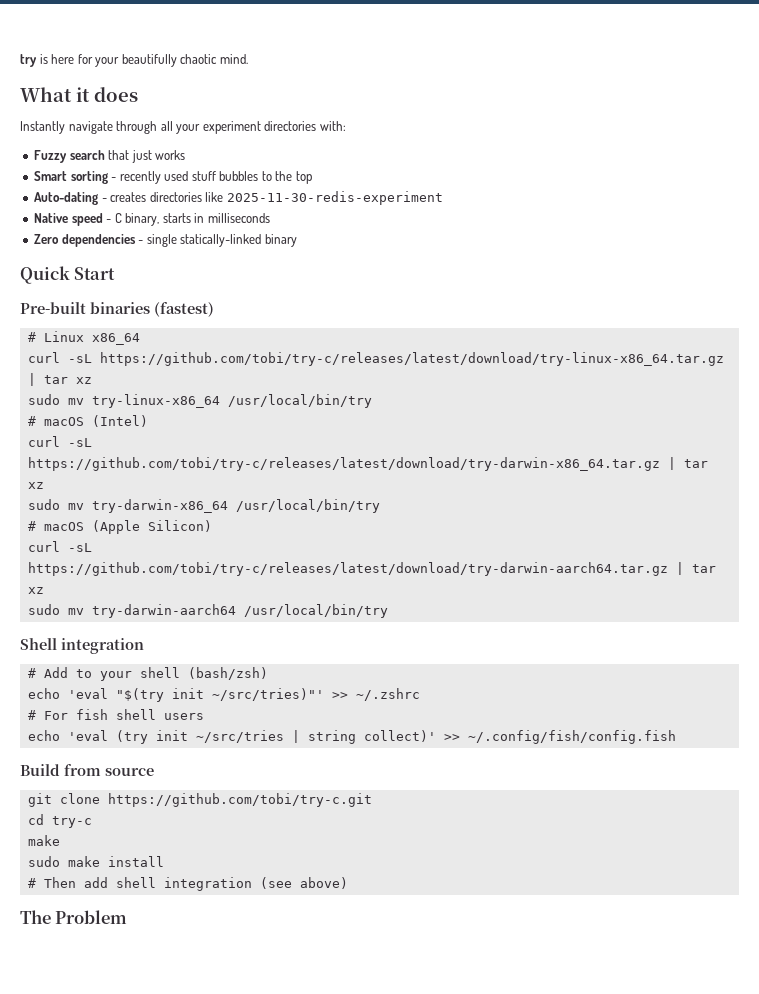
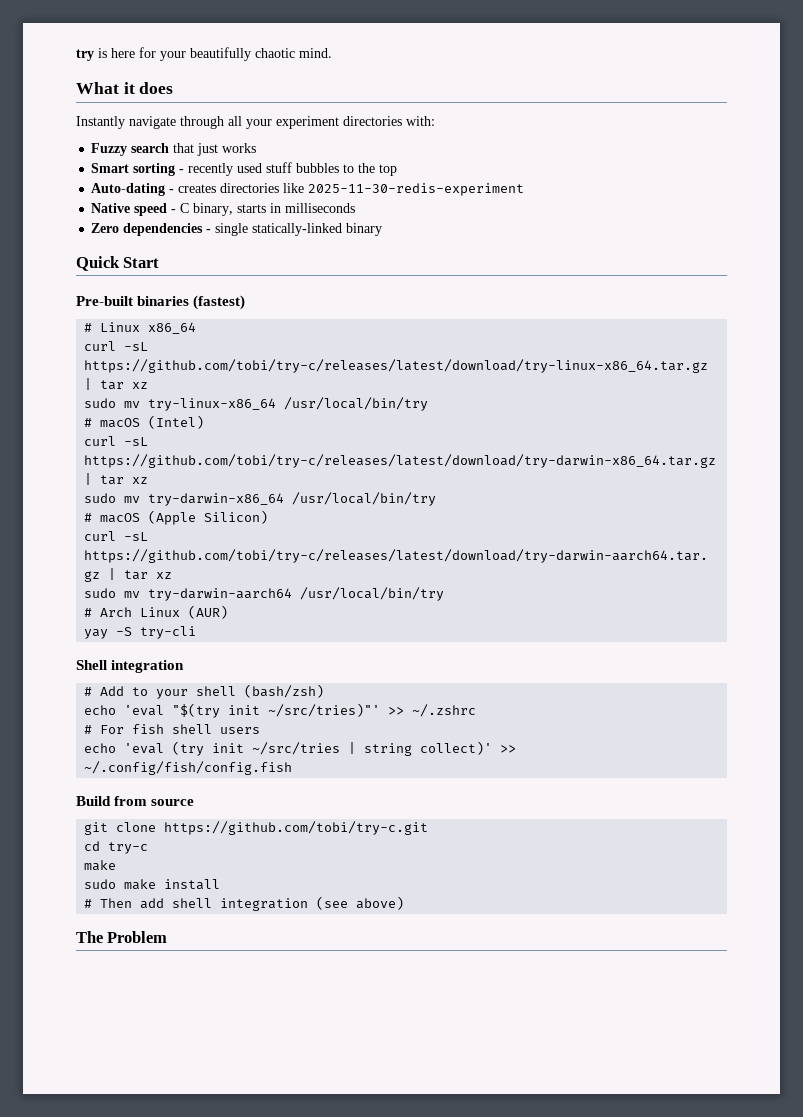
(388, 611) none -> [84,605,229,619] [84,626,197,639] // # Arch Linux (AUR) // yay -S try-cli

